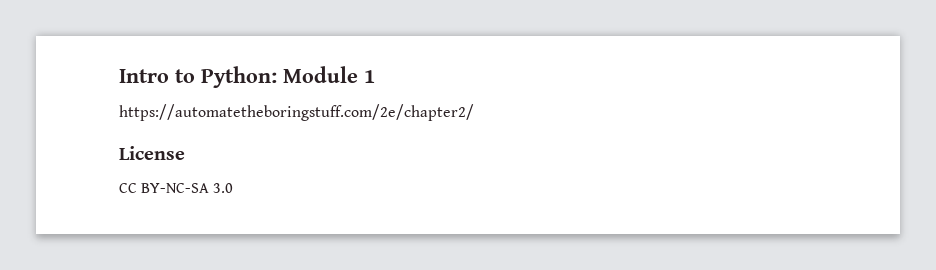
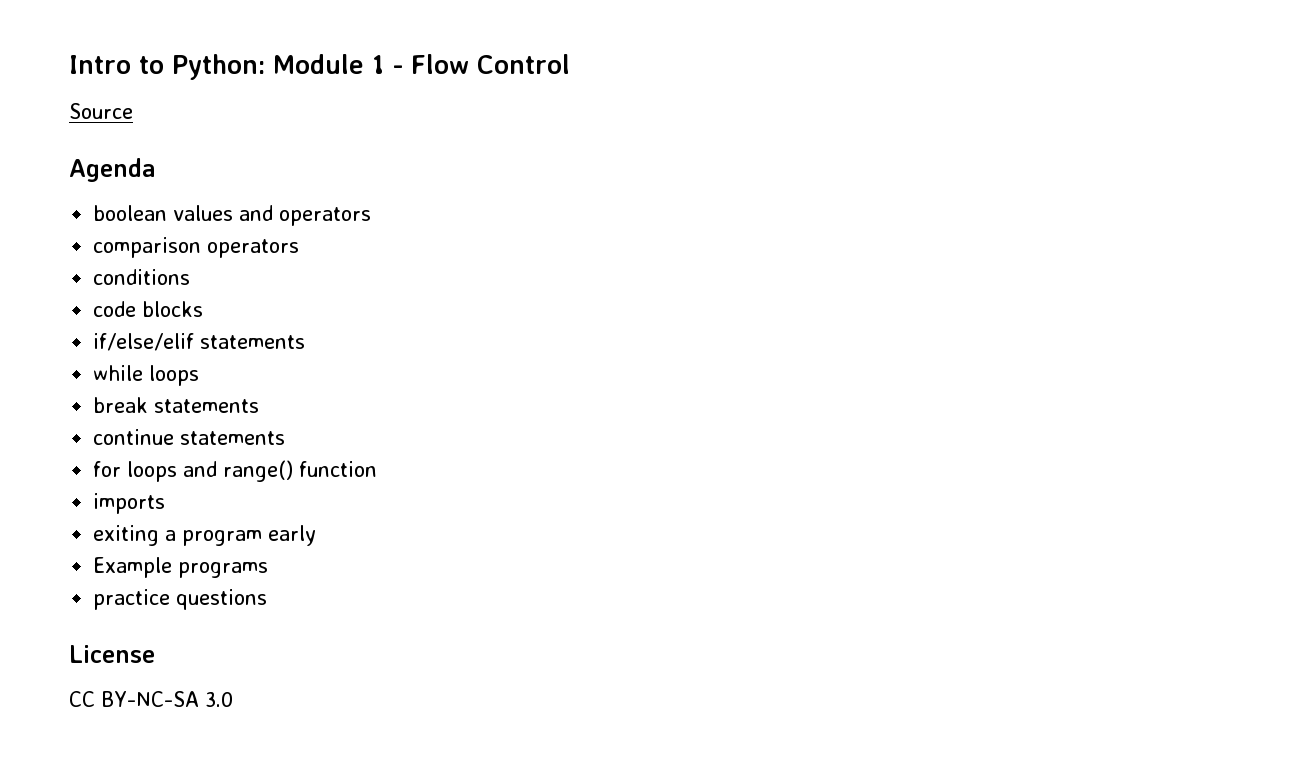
[119,104,474,121] // https://automatetheboringstuff.com/2e/chapter2/ -> [393,54,570,74] [69,103,133,119] [69,158,156,182] [93,205,372,226] [93,237,300,258] [93,269,191,285] [93,301,204,317] [93,333,306,351] [93,365,200,386] [93,397,260,413] [93,429,286,445] [93,460,378,482] [93,493,166,514] [93,525,317,546] [93,557,269,578] [93,589,268,610] - Flow Control // Source // Agenda // boolean values and operators // comparison operators // conditions // code blocks // if/else/elif statements // while loops // break statements // continue statements // for loops and range() function // imports // exiting a program early // Example programs // practice questions

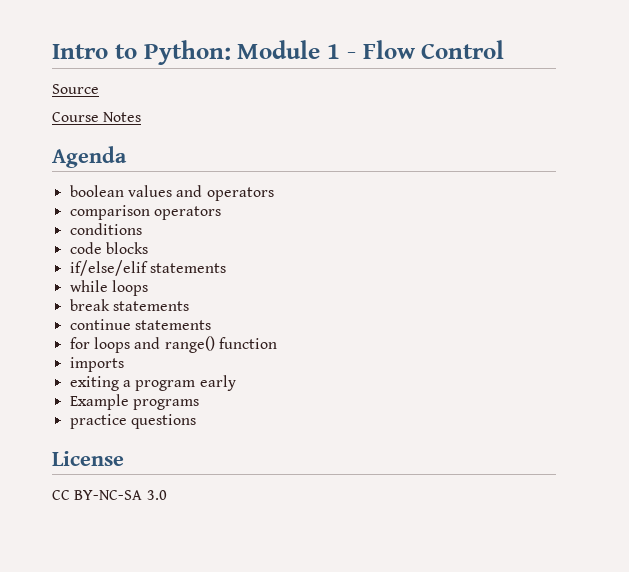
(133, 111) none -> [52,112,142,122] // Course Notes

